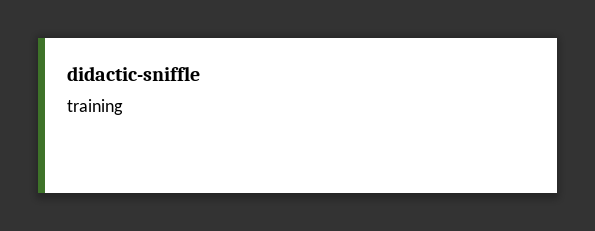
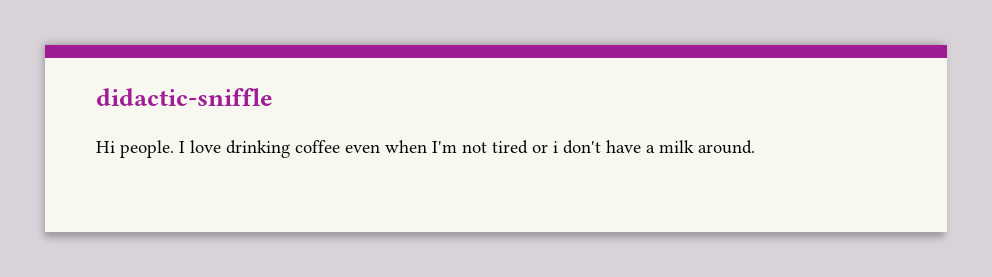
[67,99,123,115] training -> [96,140,755,158] Hi people. I love drinking coffee even when I'm not tired or i don't have a milk around.

